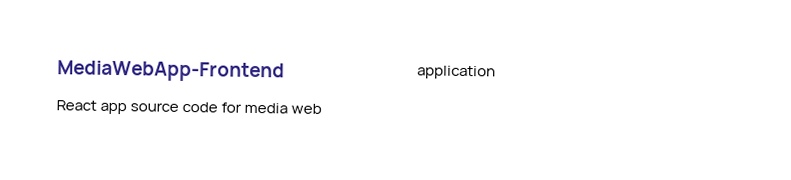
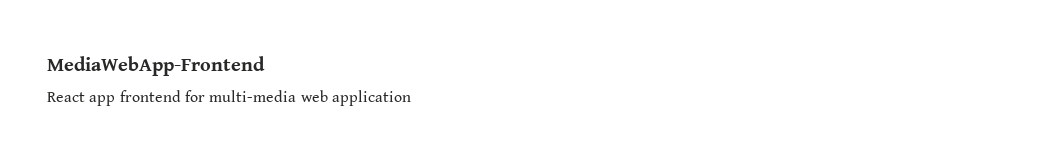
[130,101,289,114] source code for media -> [119,90,297,102] frontend for multi-media

